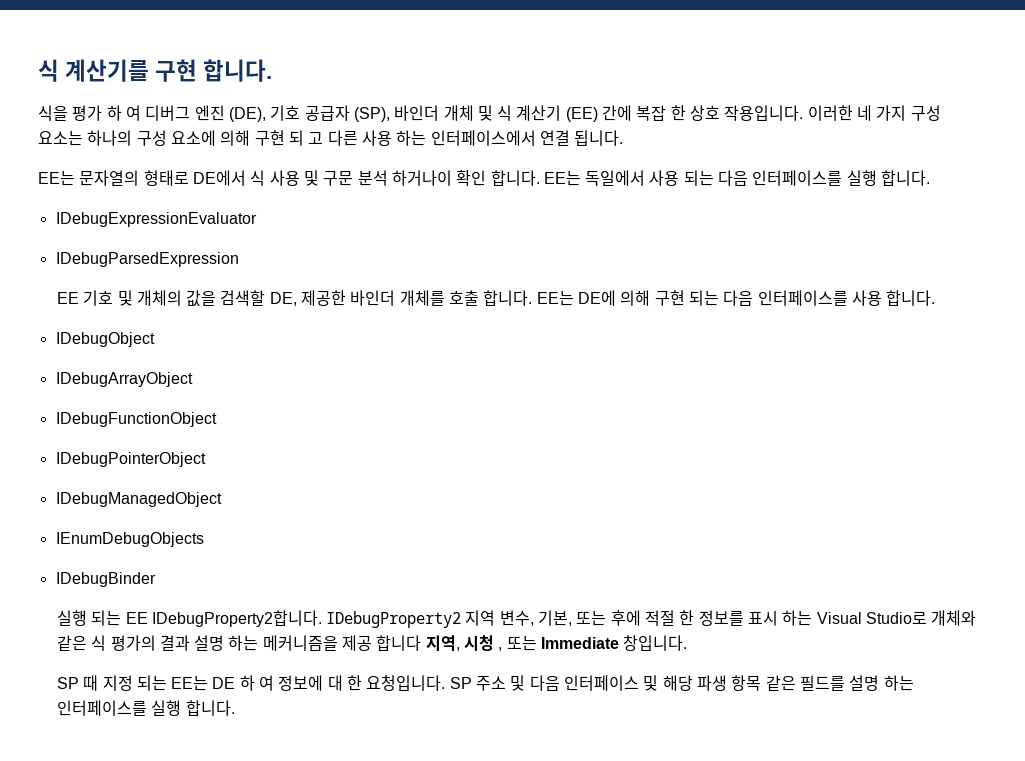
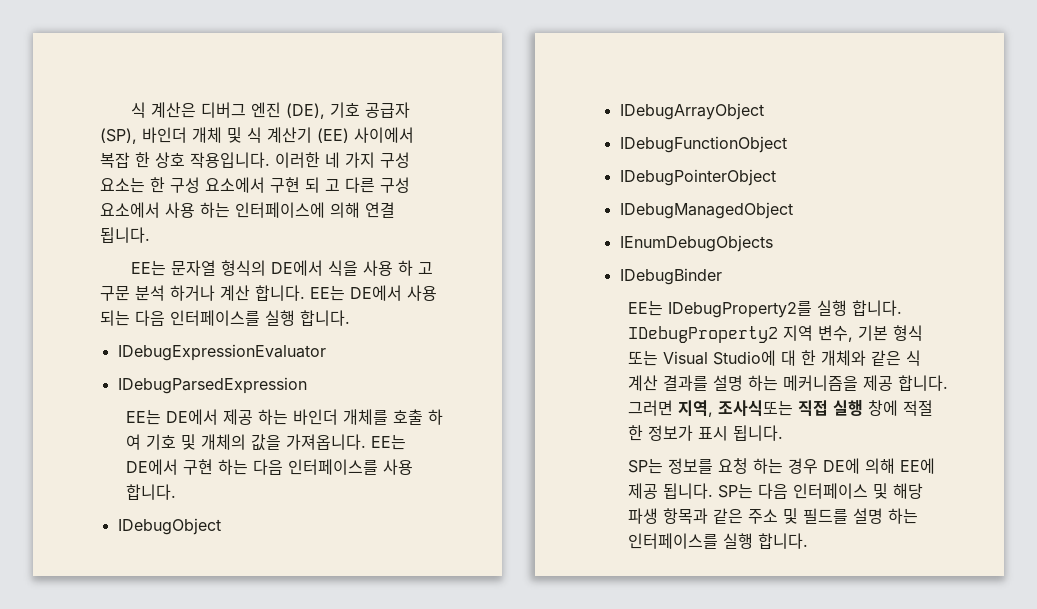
[38,59,273,82] [38,105,141,121] 식 계산기를 구현 합니다. // 식을 평가 하 여 -> [130,102,196,118] 식 계산은
[602,105,633,121] 간에 -> [354,127,414,143] 사이에서
[87,130,624,146] [38,170,646,186] 하나의 구성 요소에 의해 구현 되 고 다른 사용 하는 인터페이스에서 연결 됩니다. // EE는 문자열의 형태로 DE에서 식 사용 및 구문 분석 하거나이 확인 합니다. EE는 독일에서 -> [150,177,410,193] [100,202,395,218] [100,227,150,243] [130,260,433,276] [100,285,402,301] 한 구성 요소에서 구현 되 고 다른 구성 요소에서 사용 하는 인터페이스에 의해 연결 됩니다. // EE는 문자열 형식의 DE에서 식을 사용 하 고 구문 분석 하거나 계산 합니다. EE는 DE에서
[56,290,720,307] EE 기호 및 개체의 값을 검색할 DE, 제공한 바인더 개체를 호출 합니다. EE는 DE에 의해 구현 되는 -> [125,409,443,425] [125,434,406,451] [125,459,248,475] EE는 DE에서 제공 하는 바인더 개체를 호출 하 여 기호 및 개체의 값을 가져옵니다. EE는 DE에서 구현 하는
[56,610,928,628] 실행 되는 EE IDebugProperty2합니다. IDebugProperty2 지역 변수, 기본, 또는 후에 적절 한 정보를 표시 하는 Visual Studio로 -> [627,300,902,318] [627,325,923,343] [627,350,816,366] EE는 IDebugProperty2를 실행 합니다. IDebugProperty2 지역 변수, 기본 형식 또는 Visual Studio에 대 한
[110,635,190,651] 평가의 결과 -> [627,375,708,391] 계산 결과를
[376,635,688,651] [56,675,526,691] 합니다 지역, 시청 , 또는 Immediate 창입니다. // SP 때 지정 되는 EE는 DE 하 여 정보에 대 한 요청입니다. SP 주소 및 -> [897,375,948,391] [627,399,933,417] [627,425,783,441] [627,458,935,474] [627,483,753,499] 합니다. 그러면 지역, 조사식또는 직접 실행 창에 적절 한 정보가 표시 됩니다. // SP는 정보를 요청 하는 경우 DE에 의해 EE에 제공 됩니다. SP는
[731,675,796,691] 항목 같은 -> [662,508,798,524] 항목과 같은 주소 및

